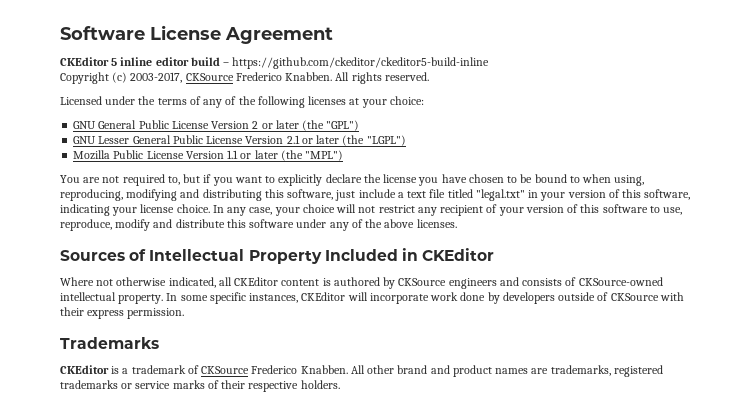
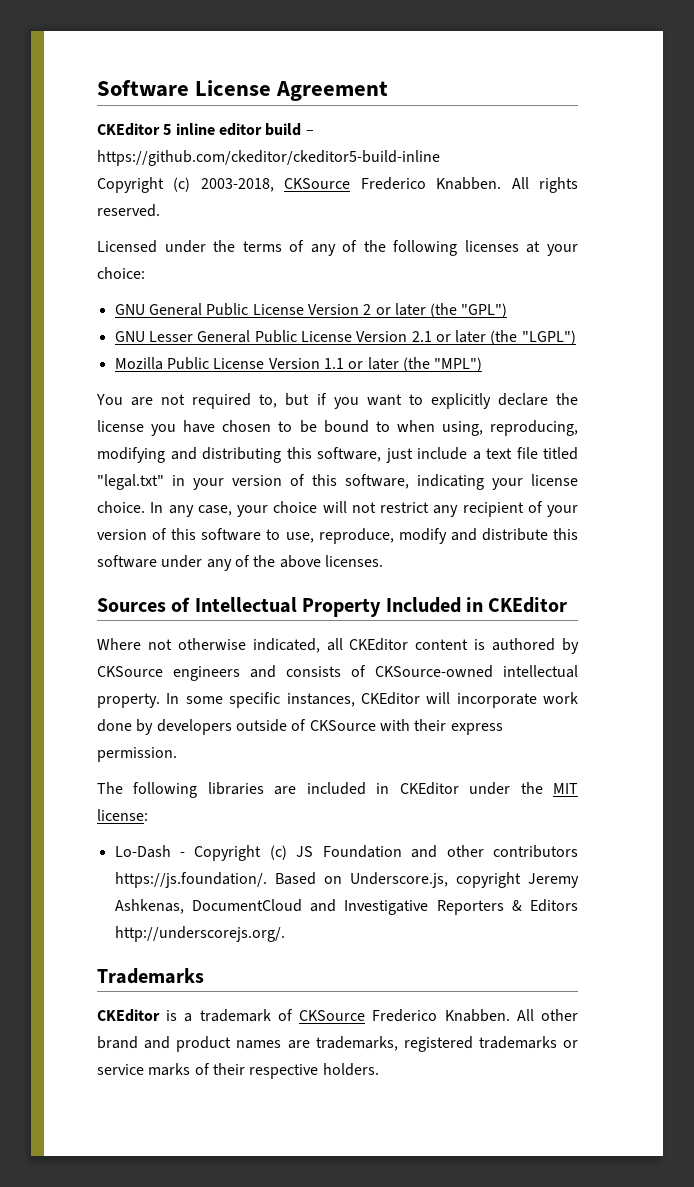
[130,72,183,83] 2003-2017, -> [200,178,274,192] 2003-2018,
(185, 313) none -> [97,782,579,798] [97,809,148,821] [114,845,578,861] [114,872,579,888] [114,899,578,915] [114,926,285,942] // The following libraries are included in CKEditor under the MIT license: // Lo-Dash - Copyright (c) JS Foundation and other contributors https://js.foundation/. Based on Underscore.js, copyright Jeremy Ashkenas, DocumentCloud and Investigative Reporters & Editors http://underscorejs.org/.

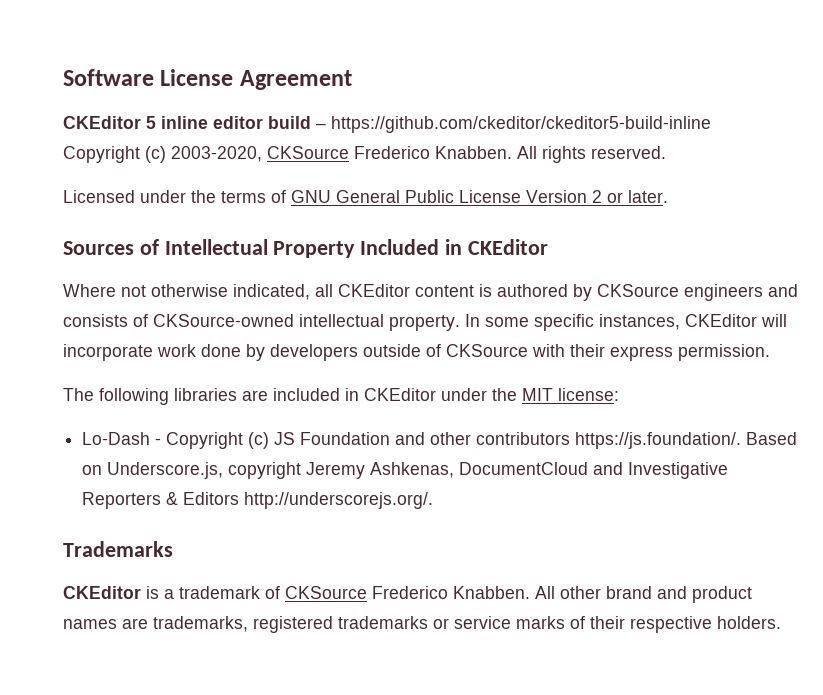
[200,178,274,192] 2003-2018, -> [171,146,262,162] 2003-2020,
[310,240,579,256] [97,267,145,279] any of the following licenses at your choice: // -> (286, 196) none
[394,303,508,318] [114,330,576,345] [114,357,483,372] [96,393,578,409] [97,420,578,436] [97,447,578,463] [97,474,578,490] [97,501,578,517] [97,528,578,544] [97,555,383,571] later (the "GPL") // GNU Lesser General Public License Version 2.1 or later (the "LGPL") // Mozilla Public License Version 1.1 or later (the "MPL") // You are not required to, but if you want to explicitly declare the license you have chosen to be bound to when using, reproducing, modifying and distributing this software, just include a text file titled "legal.txt" in your version of this software, indicating your license choice. In any case, your choice will not restrict any recipient of your version of this software to use, reproduce, modify and distribute this software under any of the above licenses. -> [628,190,668,203] later.

